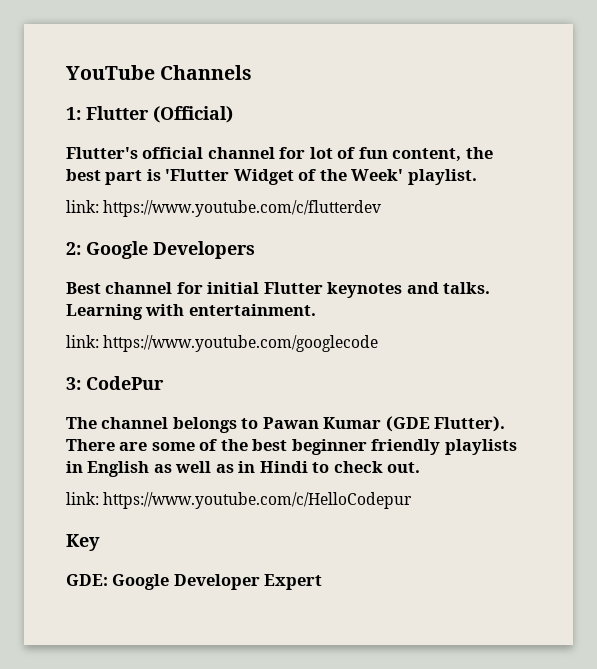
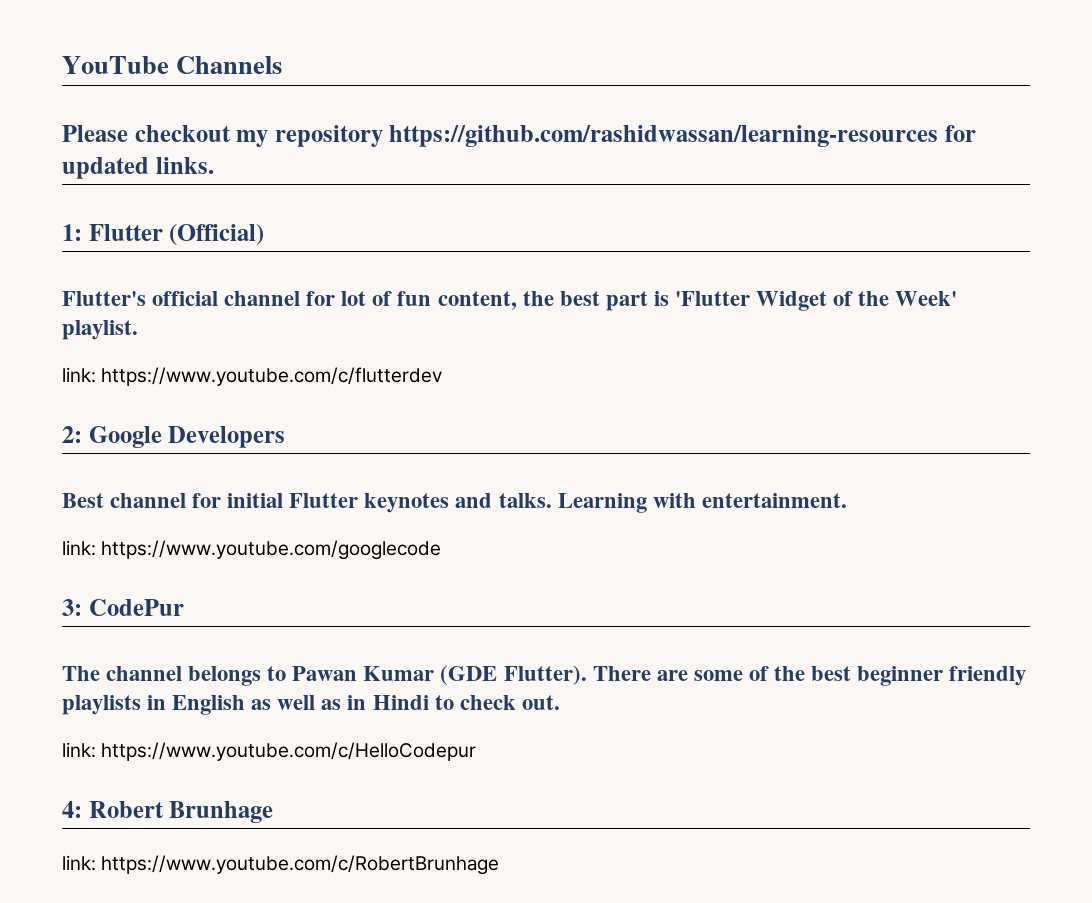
(253, 72) none -> [62,125,977,147] [62,157,214,179] // Please checkout my repository https://github.com/rashidwassan/learning-resources for updated links.
[66,534,100,551] [66,574,323,590] Key // GDE: Google Developer Expert -> [62,801,274,823] [62,855,500,875] 4: Robert Brunhage // link: https://www.youtube.com/c/RobertBrunhage

